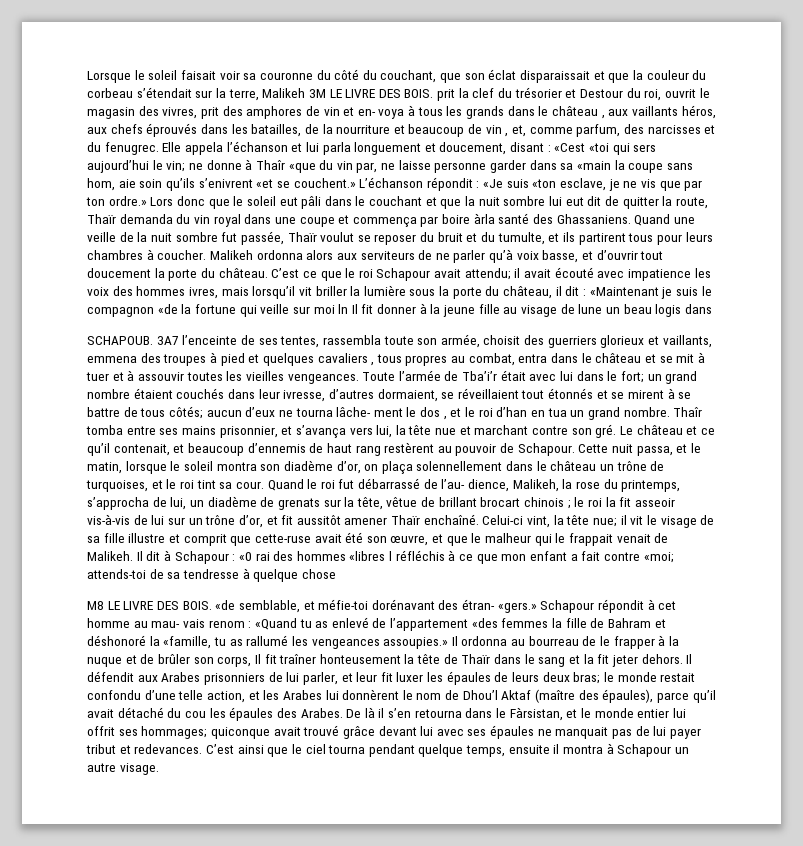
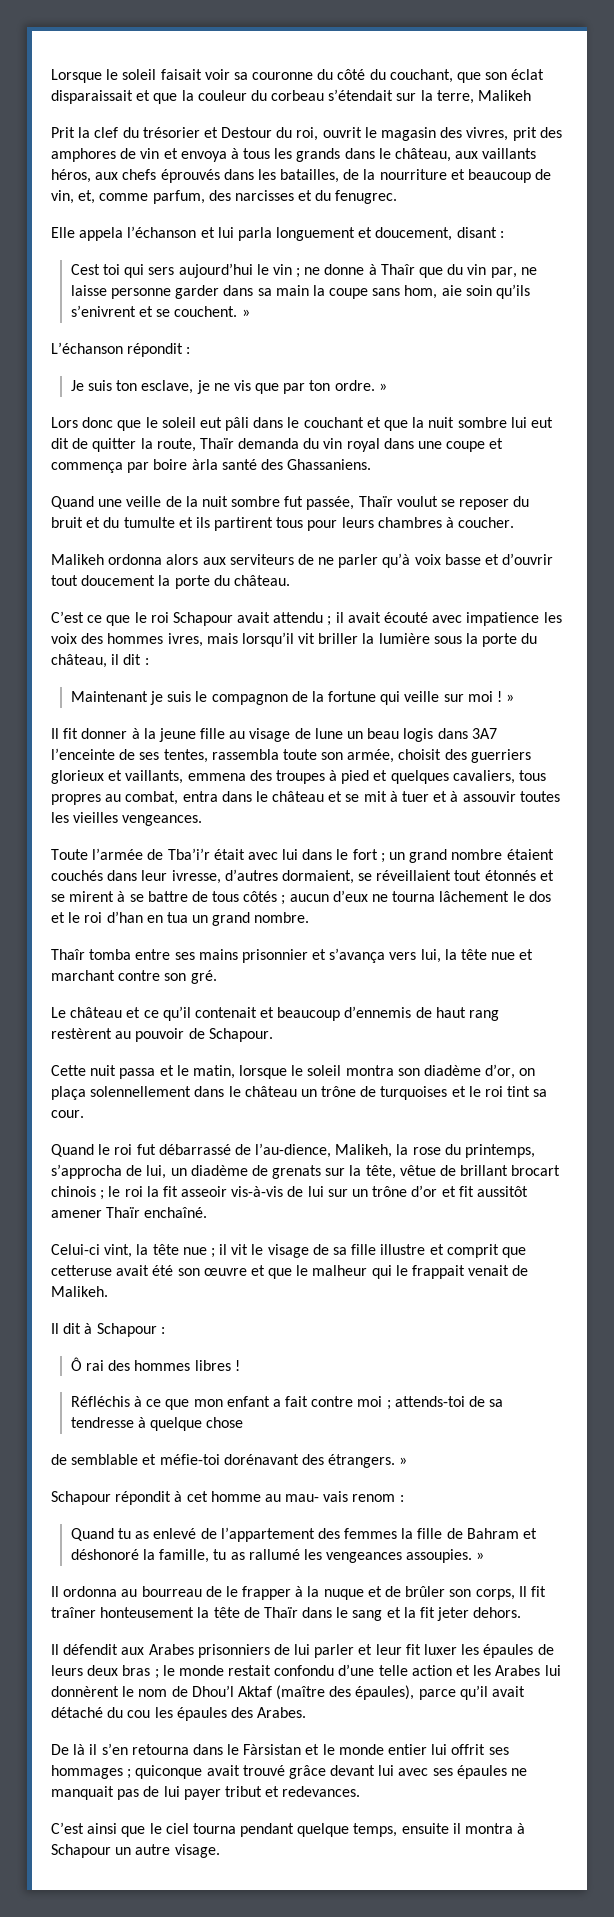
[308,89,456,101] 3M LE LIVRE DES BOIS. prit -> [51,127,75,138] // Prit
[357,109,405,119] en- voya -> [180,151,227,162] envoya
[551,106,605,119] château , -> [395,148,452,162] château,
[485,125,509,137] vin , -> [51,190,74,204] vin,
(159, 148) none -> (398, 197) //
[554,143,610,152] «Cest «toi -> [70,264,120,275] // Cest toi
[166,161,186,172] vin; -> [272,264,301,278] vin ;
[288,163,316,173] «que -> [419,267,444,278] que
[576,161,611,170] «main -> [275,285,309,296] main
[256,178,356,188] «et se couchent.» -> [138,306,250,317] et se couchent. » //
[483,179,557,188] «Je suis «ton -> [70,380,138,391] // Je suis ton
[108,196,147,206] ordre.» -> [334,380,387,391] ordre. » //
(631, 219) none -> (372, 464) //
[497,232,545,245] tumulte, -> [123,517,175,528] tumulte
(207, 255) none -> (515, 522) //
[542,250,579,263] basse, -> [444,554,481,565] basse
(268, 273) none -> (290, 580) //
[464,268,511,280] attendu; -> [273,612,332,626] attendu ;
[589,287,659,296] «Maintenant -> [70,691,148,702] // Maintenant
[157,304,178,314] «de -> [291,691,308,702] de
[338,304,349,314] ln -> [497,691,515,702] ! » //
[87,336,153,345] // SCHAPOUB. -> (468, 733) none
[317,353,375,366] cavaliers , -> [452,770,515,784] cavaliers,
(359, 379) none -> (203, 820) //
[620,371,644,383] fort; -> [352,849,385,863] fort ;
[168,406,203,419] côtés; -> [243,891,286,905] côtés ;
[336,407,403,417] lâche- ment -> [439,891,510,902] lâchement
[443,416,447,420] , -> (551, 896) none
(670, 412) none -> (310, 917) //
[219,426,278,438] prisonnier, -> [241,949,308,963] prisonnier
(617, 431) none -> (217, 977) //
[113,444,170,456] contenait, -> [194,1007,257,1018] contenait
(575, 449) none -> (273, 1035) //
[636,446,673,456] passa, -> [119,1068,156,1079] passa
[86,480,148,492] turquoises, -> [380,1086,448,1100] turquoises
(264, 485) none -> (84, 1114) //
[441,479,510,492] l’au- dience, -> [255,1143,332,1158] l’au-dience,
[238,515,263,528] d’or, -> [411,1185,438,1197] d’or
(479, 519) none -> (208, 1212) //
[592,518,617,527] nue; -> [182,1247,215,1258] nue ;
[254,534,311,543] cette-ruse -> [51,1265,112,1276] cetteruse
[390,535,429,546] œuvre, -> [203,1268,247,1276] œuvre
(133, 556) none -> (108, 1291) //
[238,552,252,561] «0 -> [70,1357,82,1371] // Ô
[349,550,445,561] «libres l réfléchis -> [194,1360,240,1371] [70,1396,130,1407] libres ! // Réfléchis
[643,552,674,563] «moi; -> [357,1396,391,1410] moi ;
[87,600,300,613] M8 LE LIVRE DES BOIS. «de semblable, -> [51,1454,139,1465] de semblable
[462,599,537,613] étran- «gers.» -> [328,1454,408,1468] étrangers. » //
[254,618,297,630] «Quand -> [70,1528,114,1541] // Quand
[471,618,498,628] «des -> [317,1528,340,1539] des
[163,636,212,649] «famille, -> [159,1549,210,1563] famille,
[383,637,449,649] assoupies.» -> [406,1549,485,1563] assoupies. » //
(683, 659) none -> (522, 1612) //
[302,672,338,685] parler, -> [314,1644,355,1658] parler
[573,672,601,684] bras; -> [122,1665,159,1679] bras ;
[206,691,245,703] action, -> [411,1665,452,1676] action
(343, 713) none -> (307, 1712) //
[509,707,563,721] Fàrsistan, -> [243,1744,302,1755] Fàrsistan
[141,726,208,739] hommages; -> [51,1765,132,1779] hommages ;
(203, 749) none -> (361, 1791) //

